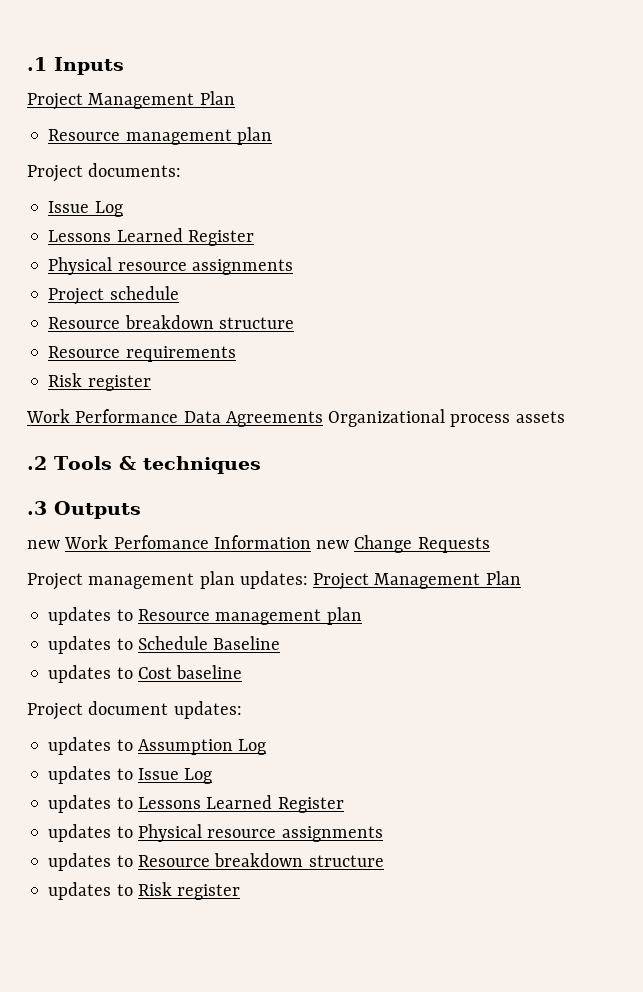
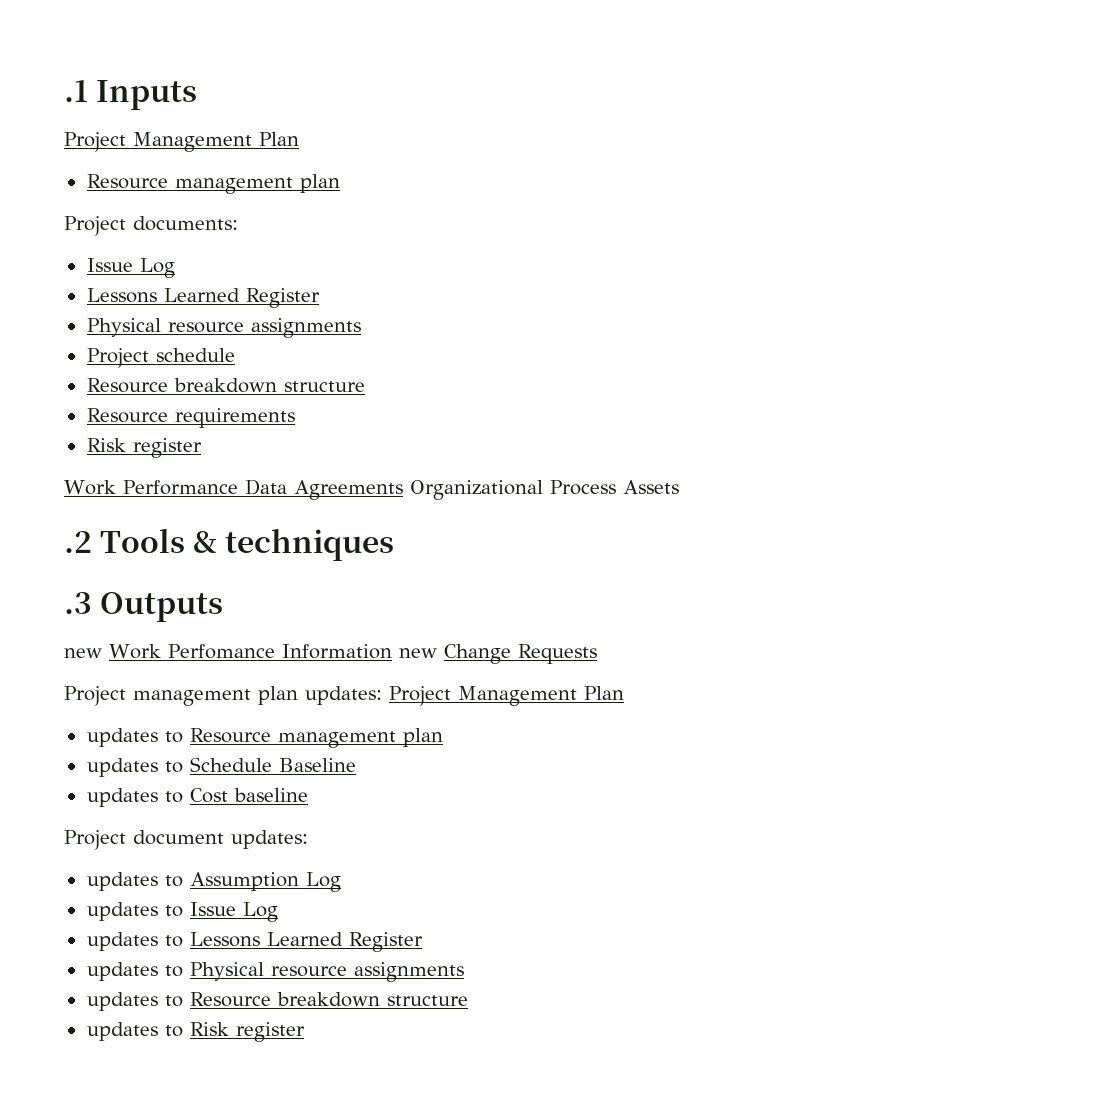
[450,411,565,427] process assets -> [549,480,679,495] Process Assets

